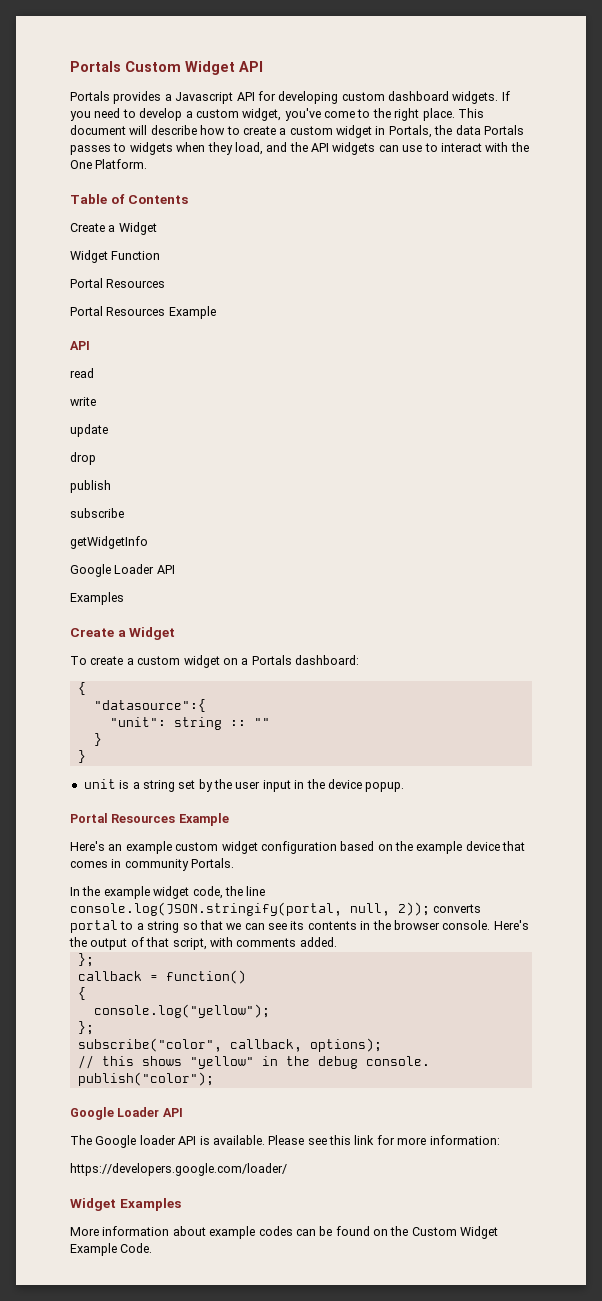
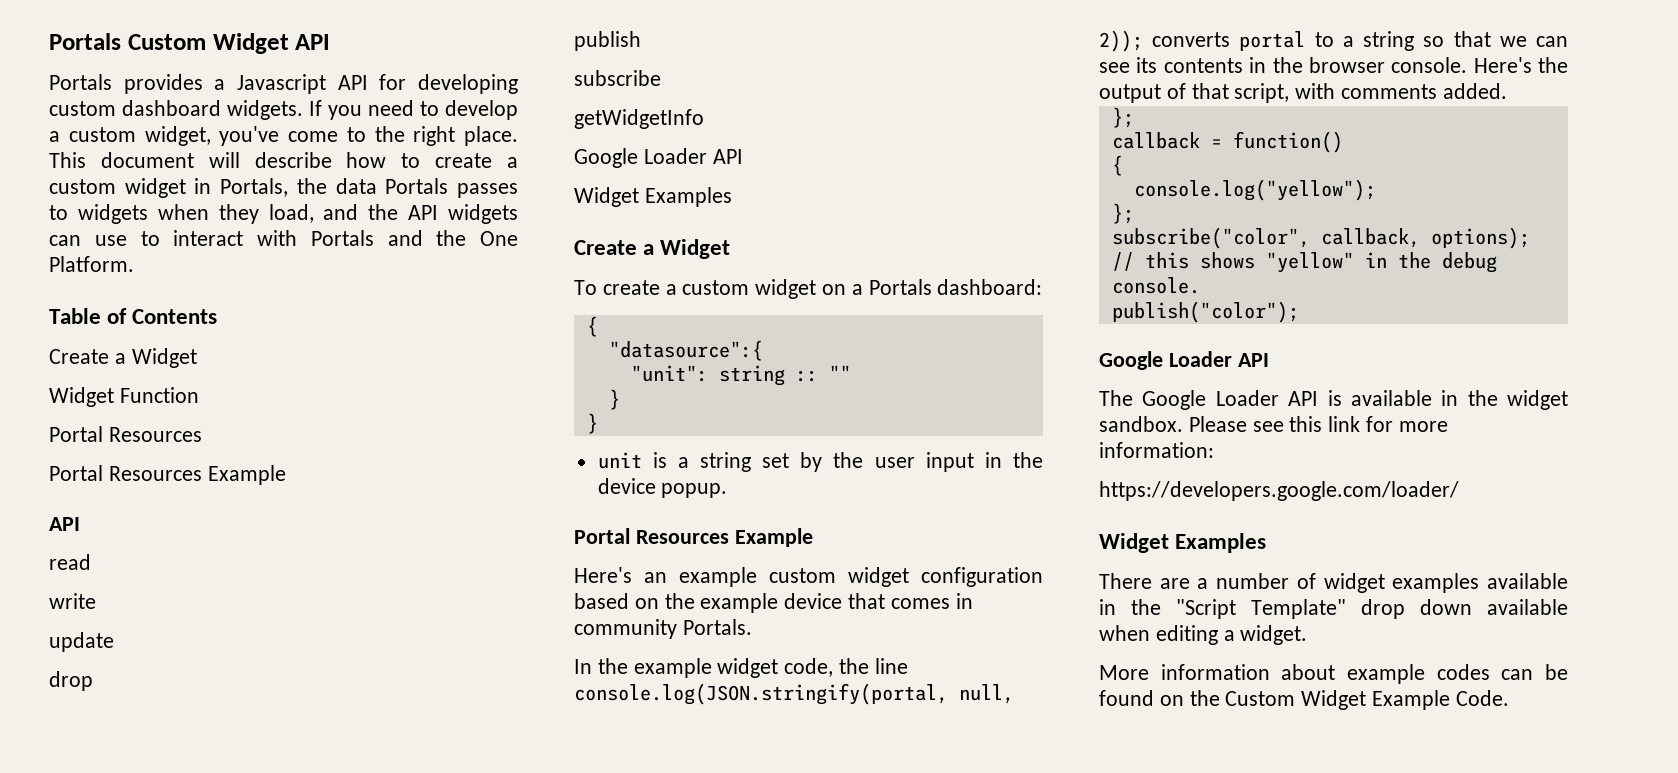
(509, 147) none -> [310,230,423,246] Portals and
(175, 569) none -> [574,187,639,207] Widget
[139,1135,176,1145] loader -> [1215,390,1279,406] Loader
[212,1135,265,1145] available. -> [1350,390,1568,410] [1099,416,1183,432] available in the widget sandbox.
(181, 1204) none -> [1099,573,1568,593] [1099,599,1568,619] [1099,625,1308,645] // There are a number of widget examples available in the "Script Template" drop down available when editing a widget.

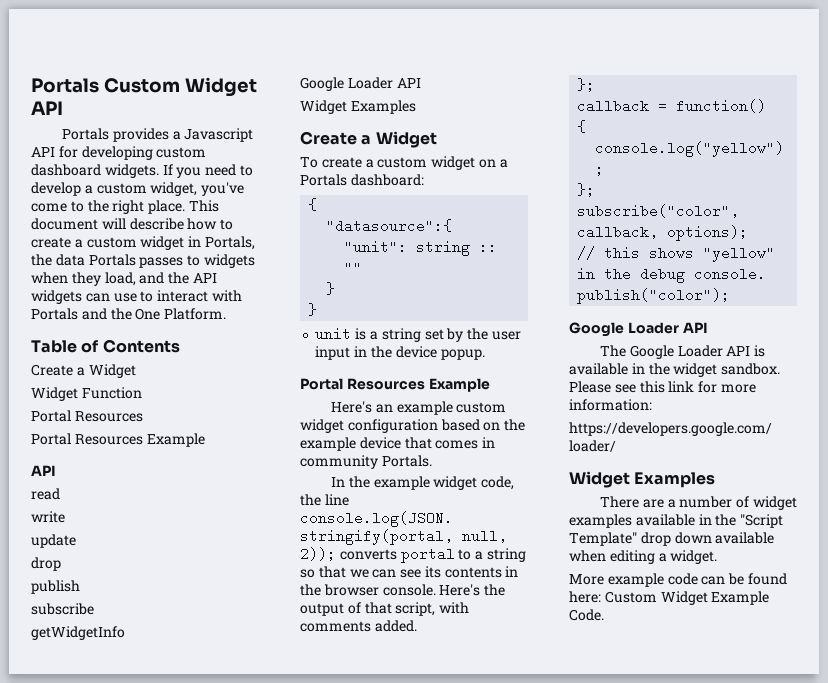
[1160,664,1490,684] information about example codes -> [607,573,698,587] example code
[1159,690,1220,706] on the -> [569,591,601,603] here:

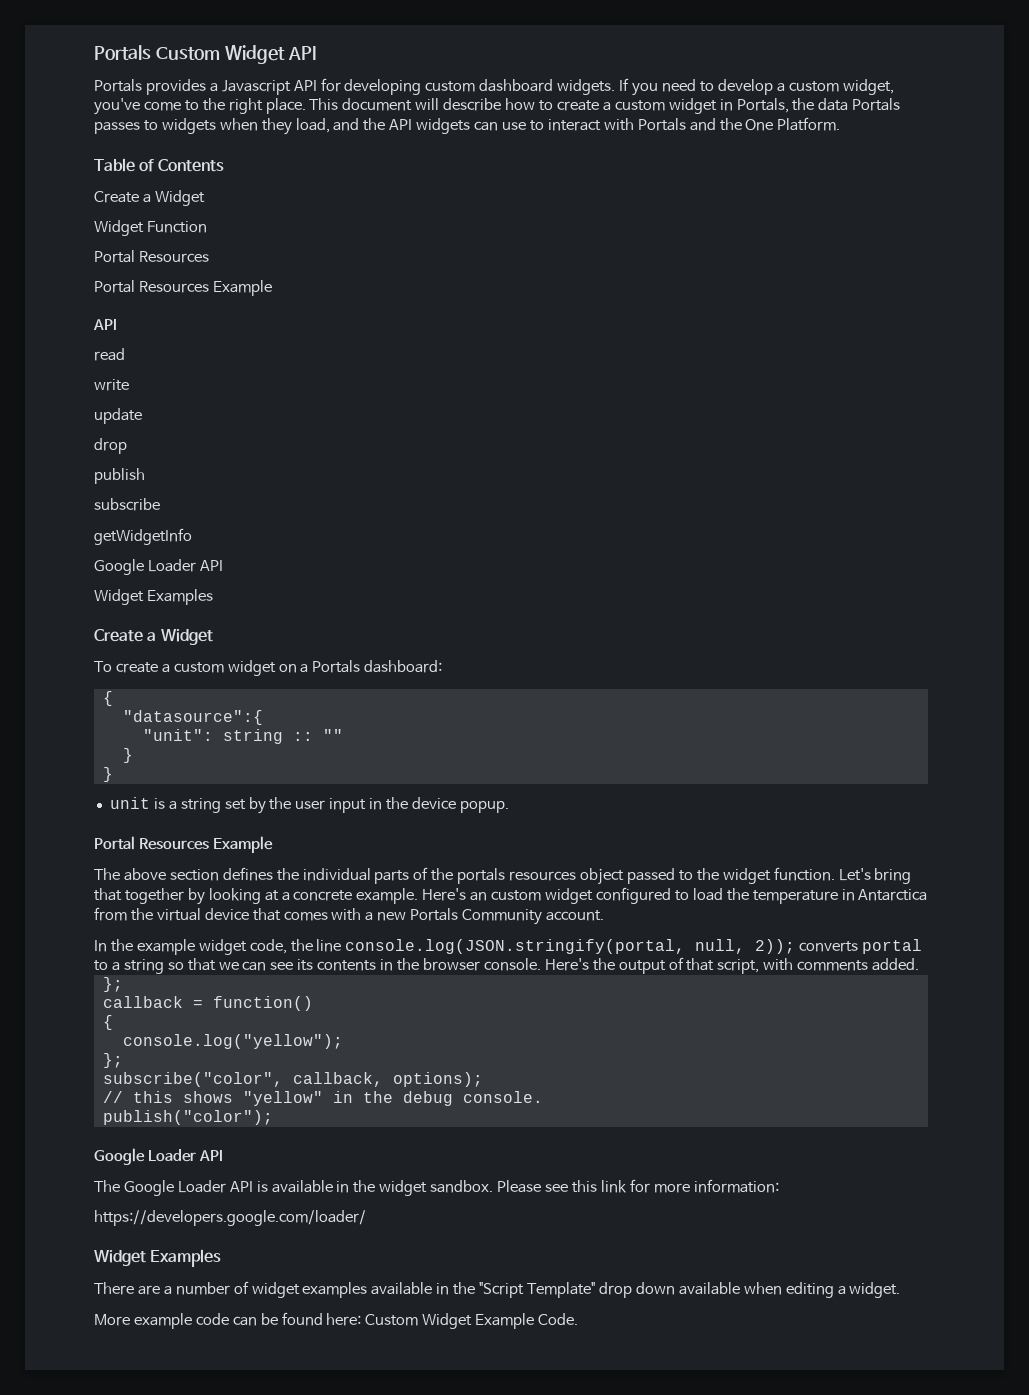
(490, 385) none -> [94,867,912,885] [94,888,419,905] The above section defines the individual parts of the portals resources object passed to the widget function. Let's bring that together by looking at a concrete example.
[396,401,507,415] [300,419,526,433] [300,437,496,451] [300,455,432,469] example custom widget configuration based on the example device that comes in community Portals. -> [491,887,928,904] [94,907,605,925] custom widget configured to load the temperature in Antarctica from the virtual device that comes with a new Portals Community account.

